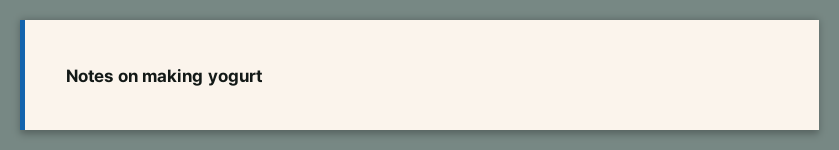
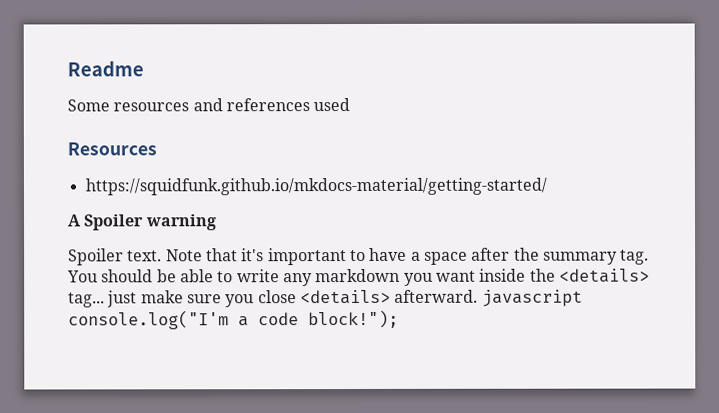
[66,68,264,86] Notes on making yogurt -> [67,60,144,77] [67,98,351,112] [67,142,157,156] [84,177,547,196] [68,214,217,231] [68,247,650,266] [67,268,650,287] [68,289,583,308] [68,309,399,330] Readme // Some resources and references used // Resources // https://squidfunk.github.io/mkdocs-material/getting-started/ // A Spoiler warning // Spoiler text. Note that it's important to have a space after the summary tag. You should be able to write any markdown you want inside the <details> tag... just make sure you close <details> afterward. javascript console.log("I'm a code block!");

